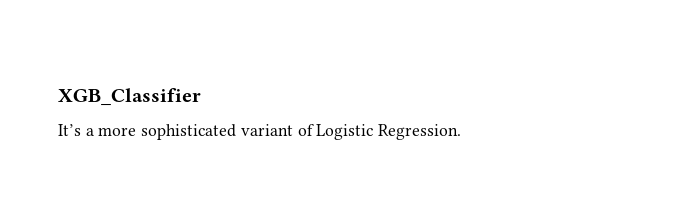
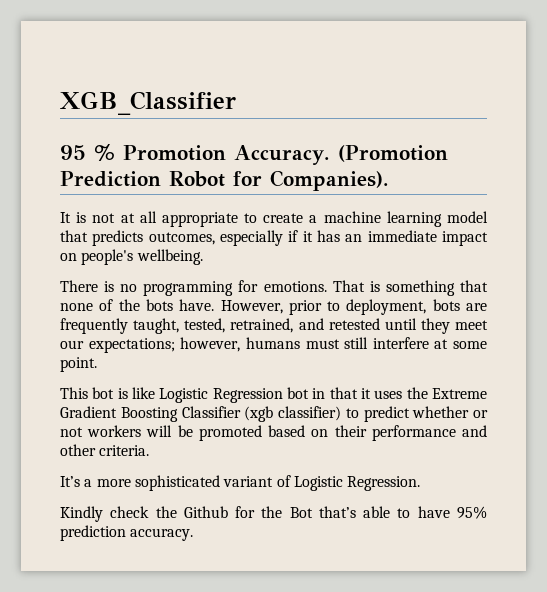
(201, 97) none -> [60,143,448,165] [60,170,389,191] [60,211,489,227] [60,230,488,246] [60,249,203,265] [60,280,488,296] [60,299,488,315] [60,318,488,334] [60,337,487,353] [60,357,97,372] [60,387,487,403] [60,406,488,422] [60,425,488,441] [60,444,150,456] // 95 % Promotion Accuracy. (Promotion Prediction Robot for Companies). // It is not at all appropriate to create a machine learning model that predicts outcomes, especially if it has an immediate impact on people's wellbeing. // There is no programming for emotions. That is something that none of the bots have. However, prior to deployment, bots are frequently taught, tested, retrained, and retested until they meet our expectations; however, humans must still interfere at some point. // This bot is like Logistic Regression bot in that it uses the Extreme Gradient Boosting Classifier (xgb classifier) to predict whether or not workers will be promoted based on their performance and other criteria.
(462, 132) none -> [60,506,487,522] [60,525,194,541] // Kindly check the Github for the Bot that’s able to have 95% prediction accuracy.

